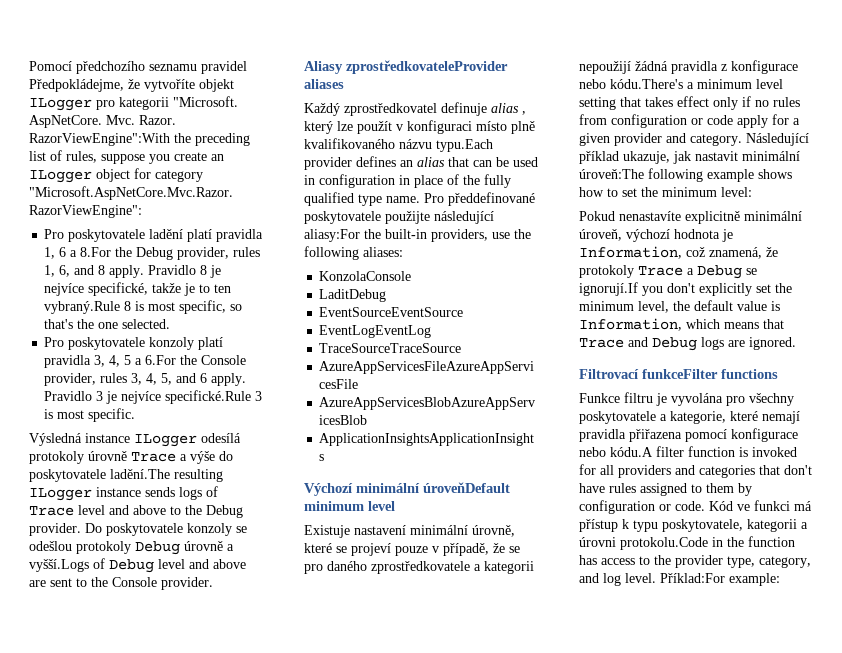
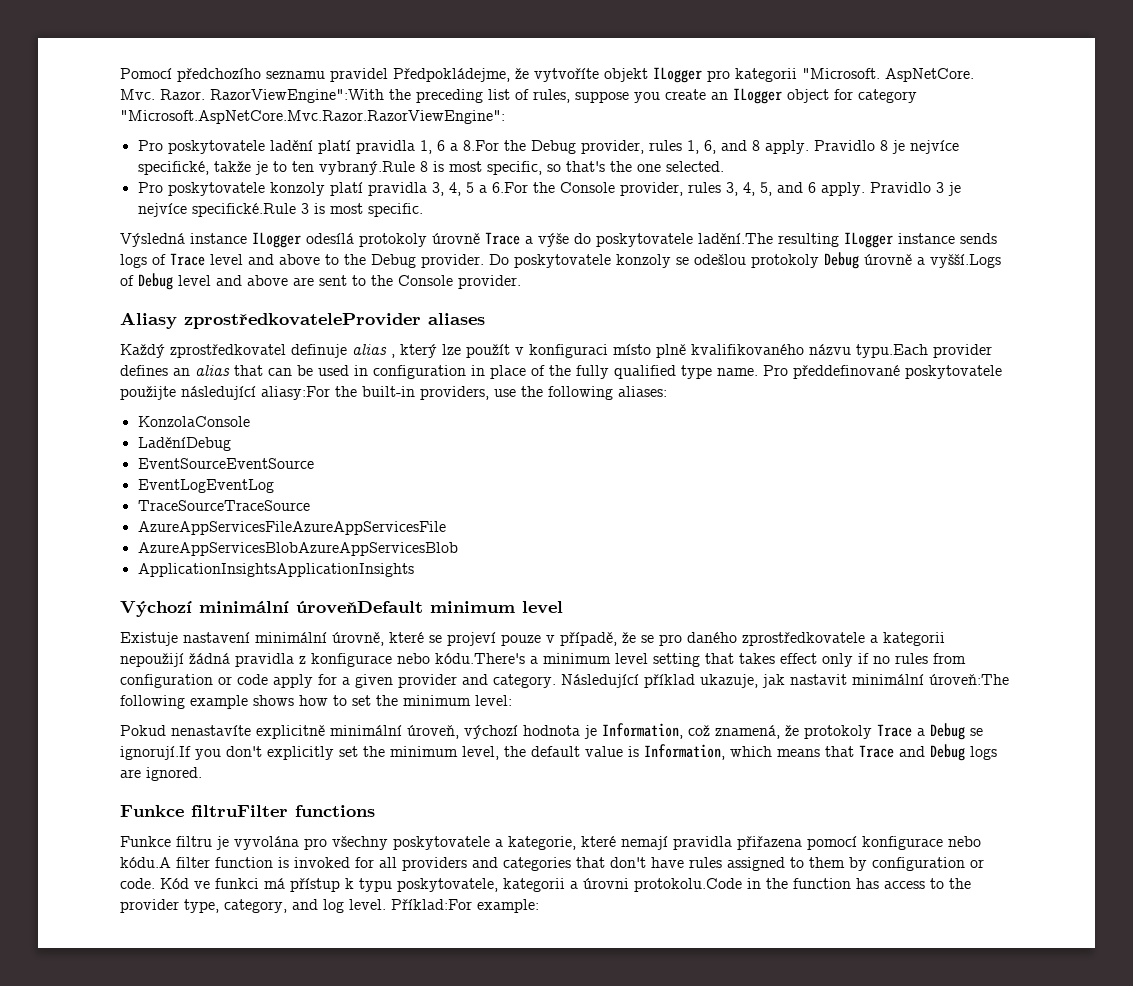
[319,289,387,302] LaditDebug -> [137,437,231,451] LaděníDebug
[579,369,718,379] Filtrovací funkceFilter -> [120,805,288,817] Funkce filtruFilter

